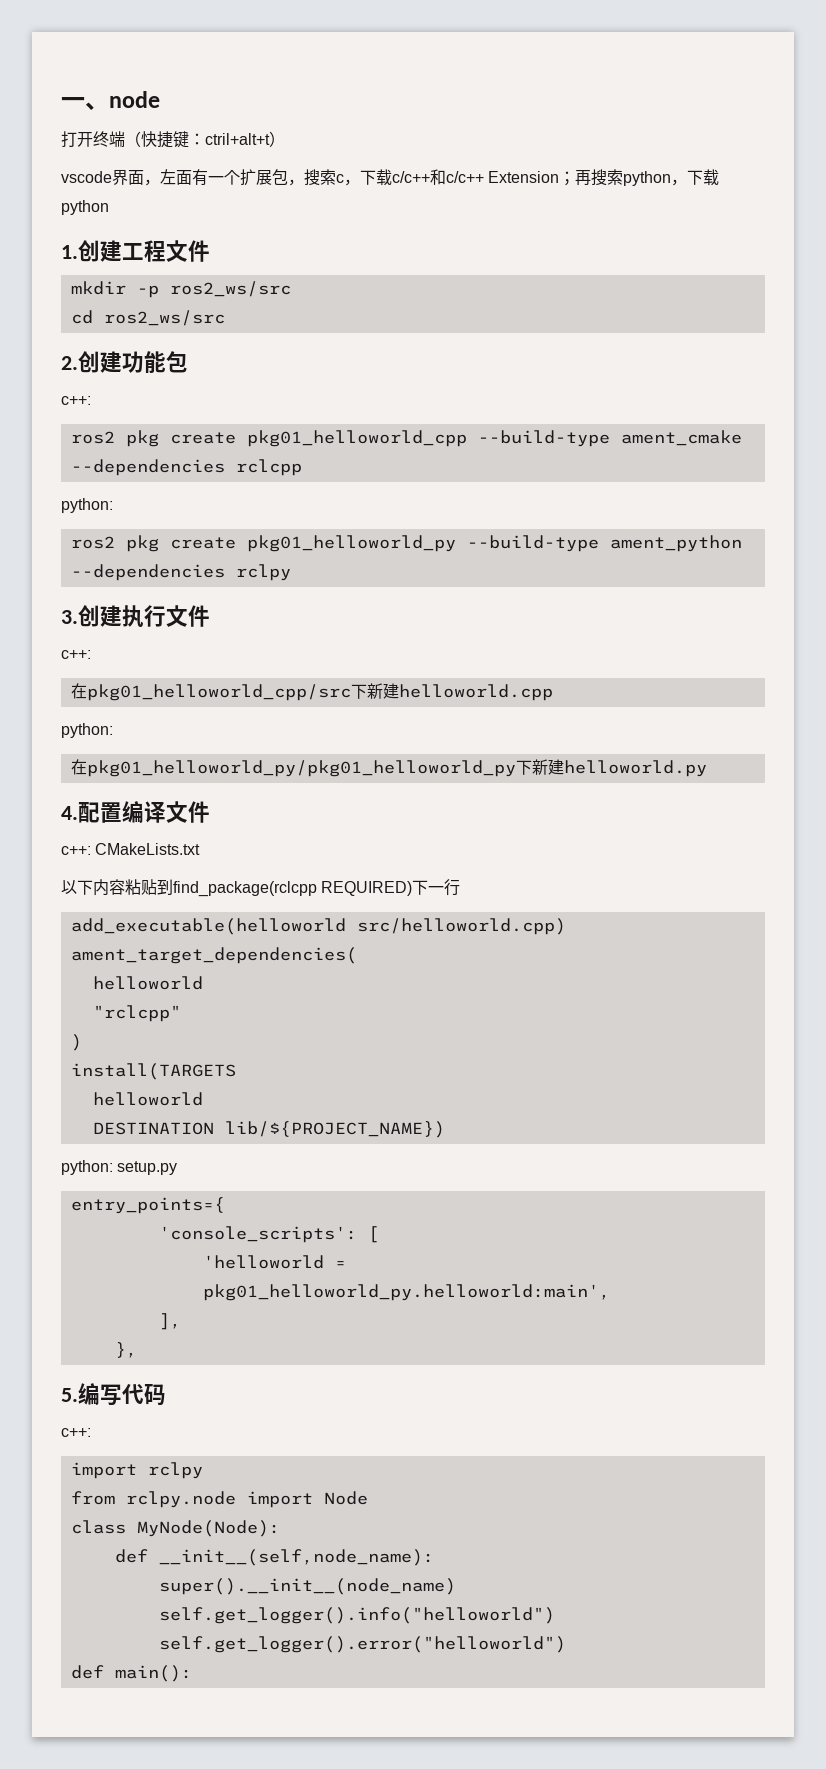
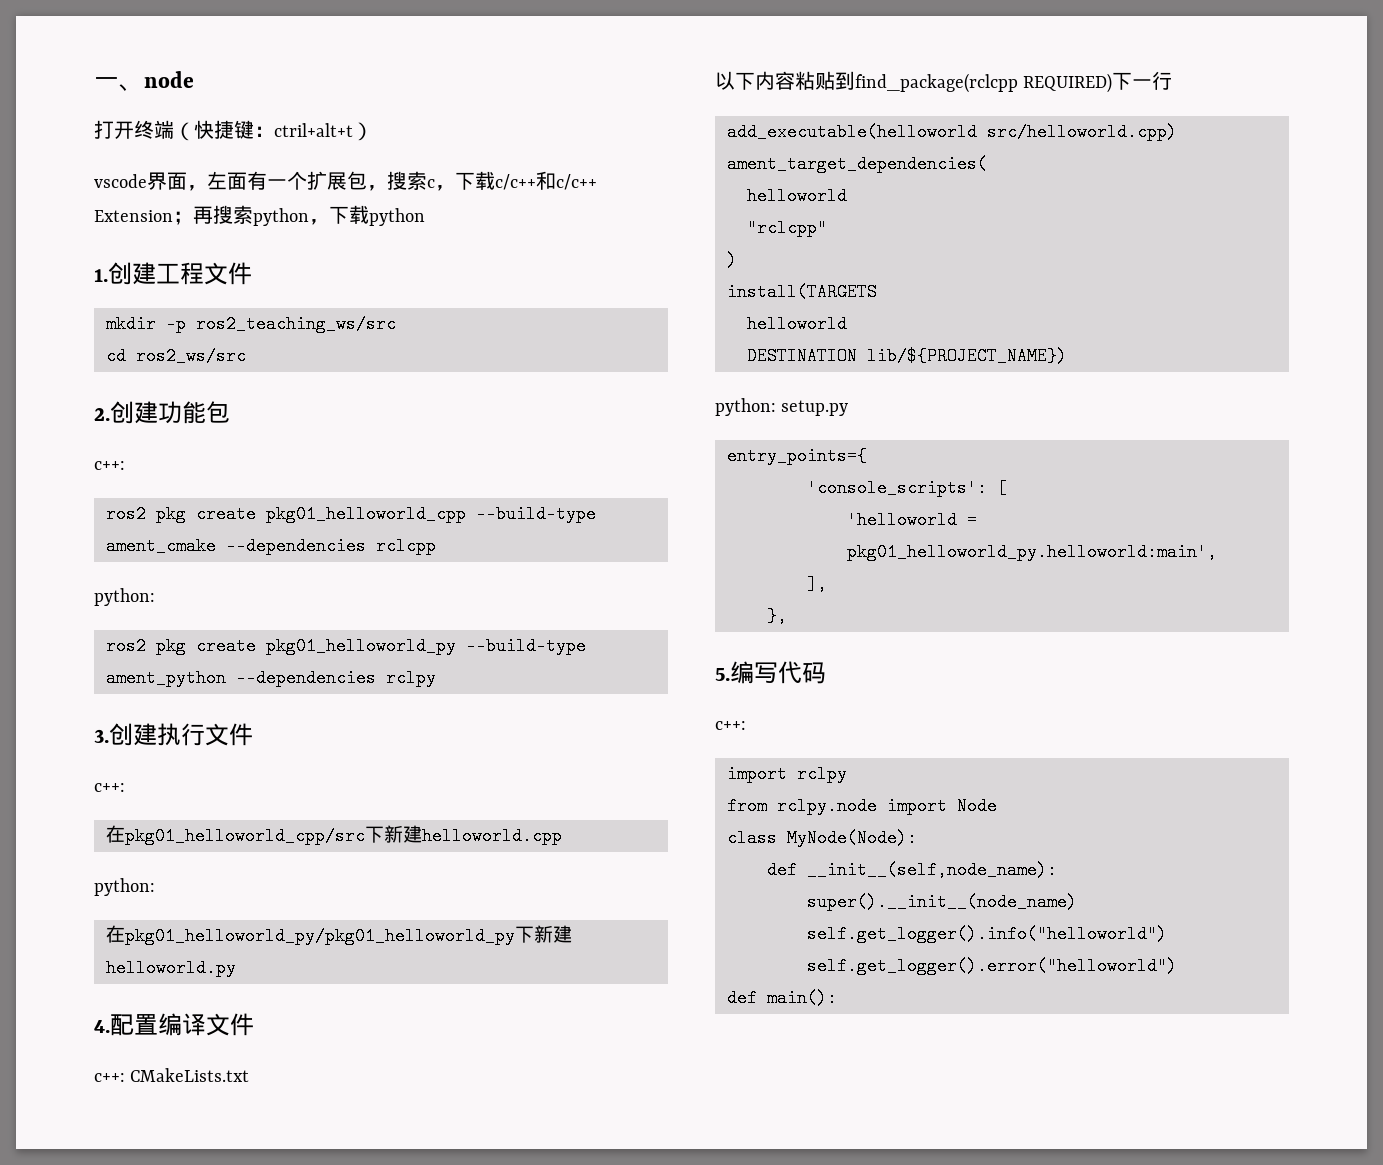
[169,281,291,297] ros2_ws/src -> [196,315,396,333] ros2_teaching_ws/src

